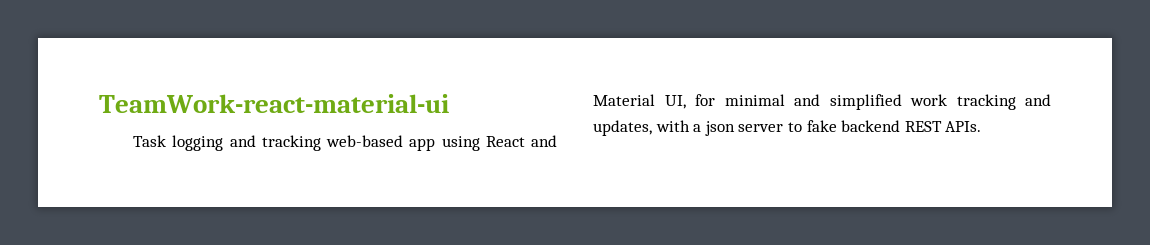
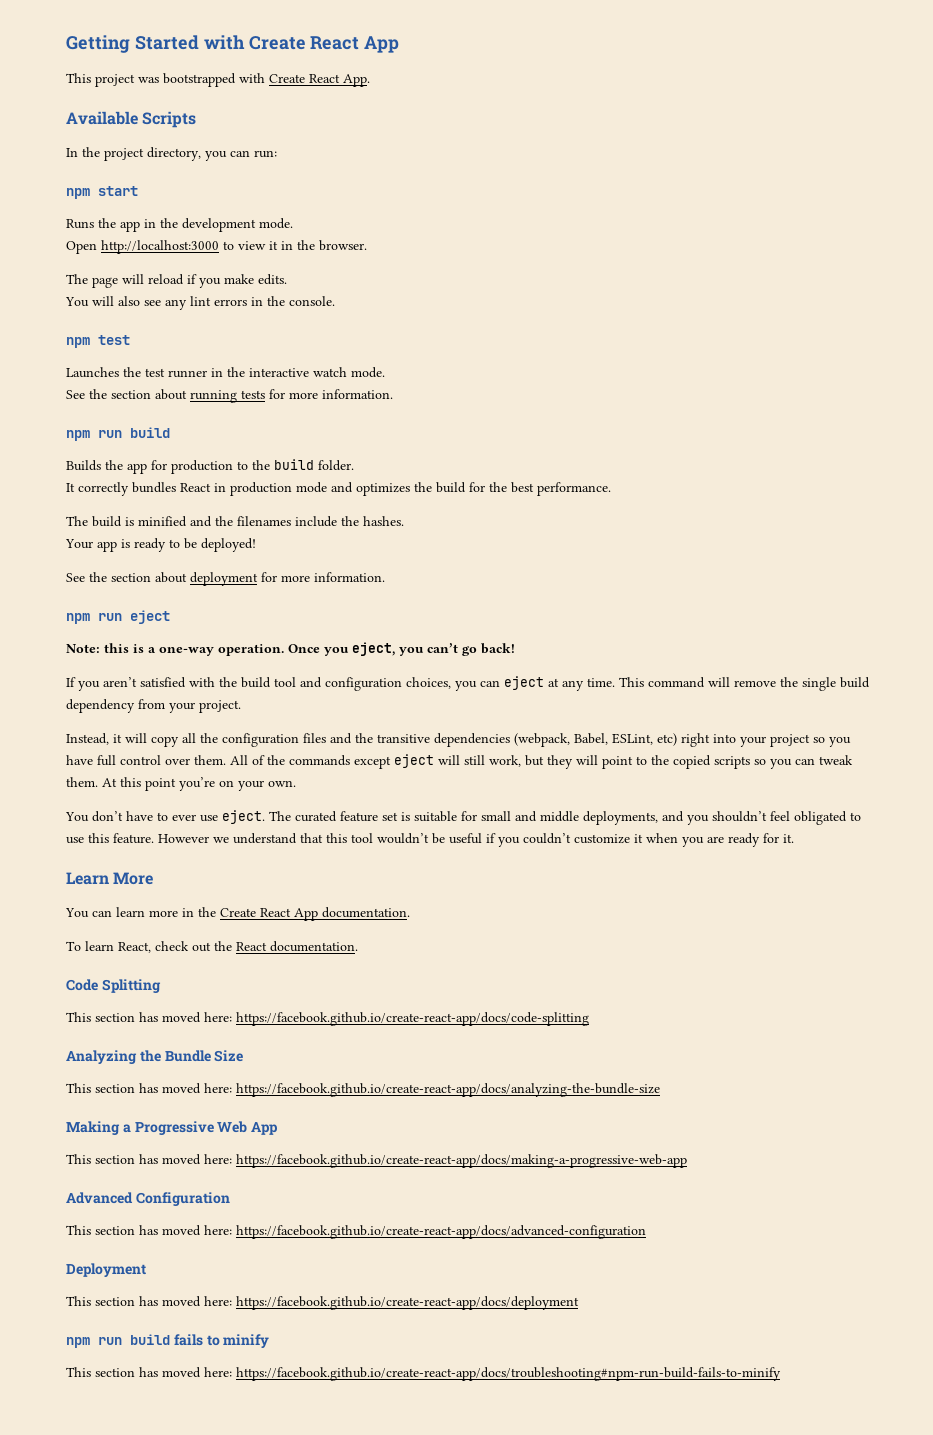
[99,94,449,113] [133,135,557,151] [593,94,1051,110] [593,120,982,136] TeamWork-react-material-ui // Task logging and tracking web-based app using React and Material UI, for minimal and simplified work tracking and updates, with a json server to fake backend REST APIs. -> [66,35,400,53] [66,73,370,87] [66,111,197,128] [66,147,277,161] [66,186,138,199] [66,218,293,232] [66,240,367,254] [66,274,287,288] [65,296,335,310] [66,335,130,348] [66,367,385,378] [66,389,393,403] [66,427,170,441] [66,459,354,474] [66,482,611,496] [66,516,404,527] [65,538,256,552] [66,572,385,586] [66,610,170,624] [66,642,515,656] [66,676,870,691] [66,699,241,713] [66,733,851,747] [66,754,853,769] [66,777,296,791] [65,810,861,825] [66,833,794,847] [66,872,154,885] [65,907,410,921] [66,941,358,953] [66,979,161,993] [66,1012,589,1026] [66,1050,244,1064] [66,1083,660,1097] [66,1121,279,1135] [66,1154,687,1168] [66,1192,230,1206] [66,1225,646,1239] [66,1263,146,1277] [66,1296,579,1310] [66,1334,270,1348] [66,1367,781,1381] Getting Started with Create React App // This project was bootstrapped with Create React App. // Available Scripts // In the project directory, you can run: // npm start // Runs the app in the development mode. // Open http://localhost:3000 to view it in the browser. // The page will reload if you make edits. // You will also see any lint errors in the console. // npm test // Launches the test runner in the interactive watch mode. // See the section about running tests for more information. // npm run build // Builds the app for production to the build folder. // It correctly bundles React in production mode and optimizes the build for the best performance. // The build is minified and the filenames include the hashes. // Your app is ready to be deployed! // See the section about deployment for more information. // npm run eject // Note: this is a one-way operation. Once you eject, you can’t go back! // If you aren’t satisfied with the build tool and configuration choices, you can eject at any time. This command will remove the single build dependency from your project. // Instead, it will copy all the configuration files and the transitive dependencies (webpack, Babel, ESLint, etc) right into your project so you have full control over them. All of the commands except eject will still work, but they will point to the copied scripts so you can tweak them. At this point you’re on your own. // You don’t have to ever use eject. The curated feature set is suitable for small and middle deployments, and you shouldn’t feel obligated to use this feature. However we understand that this tool wouldn’t be useful if you couldn’t customize it when you are ready for it. // Learn More // You can learn more in the Create React App documentation. // To learn React, check out the React documentation. // Code Splitting // This section has moved here: https://facebook.github.io/create-react-app/docs/code-splitting // Analyzing the Bundle Size // This section has moved here: https://facebook.github.io/create-react-app/docs/analyzing-the-bundle-size // Making a Progressive Web App // This section has moved here: https://facebook.github.io/create-react-app/docs/making-a-progressive-web-app // Advanced Configuration // This section has moved here: https://facebook.github.io/create-react-app/docs/advanced-configuration // Deployment // This section has moved here: https://facebook.github.io/create-react-app/docs/deployment // npm run build fails to minify // This section has moved here: https://facebook.github.io/create-react-app/docs/troubleshooting#npm-run-build-fails-to-minify

